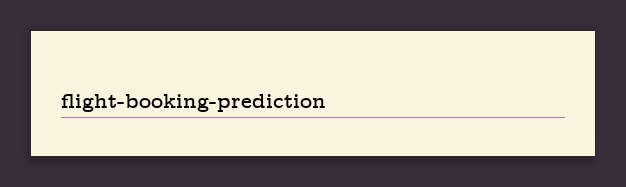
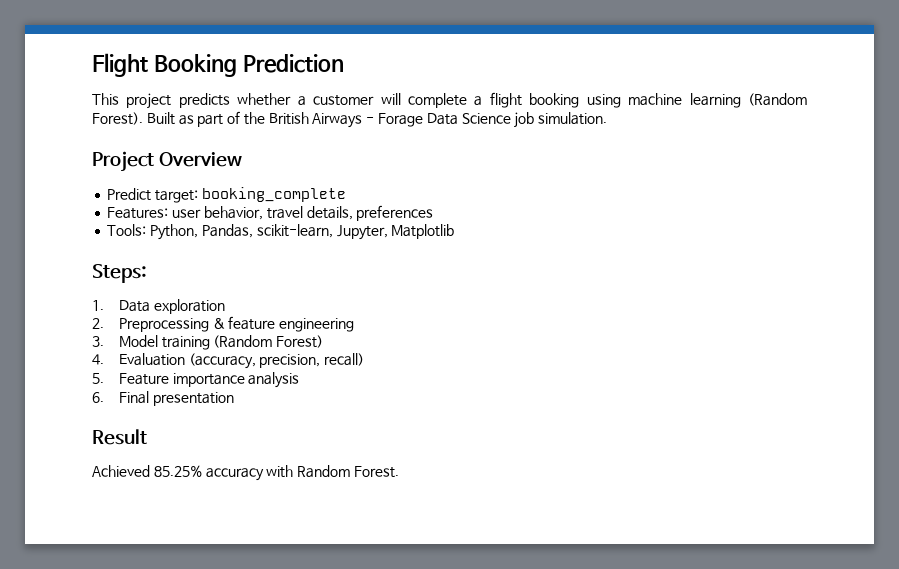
[61,94,326,112] flight-booking-prediction -> [92,53,344,77] [92,92,808,109] [92,111,608,128] [92,151,243,172] [107,187,346,203] [107,205,434,221] [107,224,455,240] [92,264,147,283] [92,299,225,314] [92,316,355,332] [92,335,324,350] [92,353,365,369] [92,372,300,388] [92,391,234,406] [92,429,147,445] [92,465,399,481] Flight Booking Prediction // This project predicts whether a customer will complete a flight booking using machine learning (Random Forest). Built as part of the British Airways - Forage Data Science job simulation. // Project Overview // Predict target: booking_complete // Features: user behavior, travel details, preferences // Tools: Python, Pandas, scikit-learn, Jupyter, Matplotlib // Steps: // 1. Data exploration // 2. Preprocessing & feature engineering // 3. Model training (Random Forest) // 4. Evaluation (accuracy, precision, recall) // 5. Feature importance analysis // 6. Final presentation // Result // Achieved 85.25% accuracy with Random Forest.

